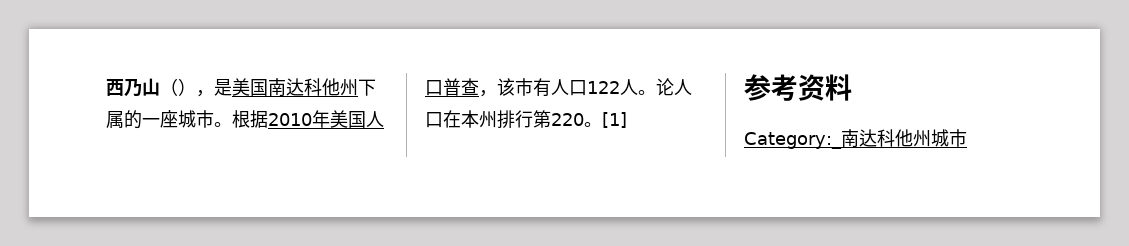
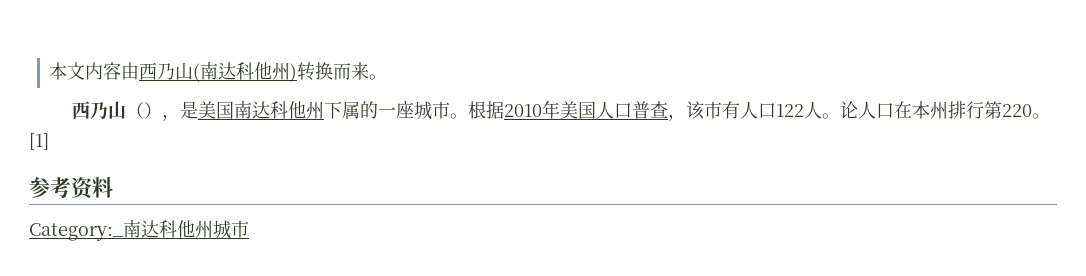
(106, 87) none -> [49,61,388,82] 本文内容由西乃山(南达科他州)转换而来。 //

